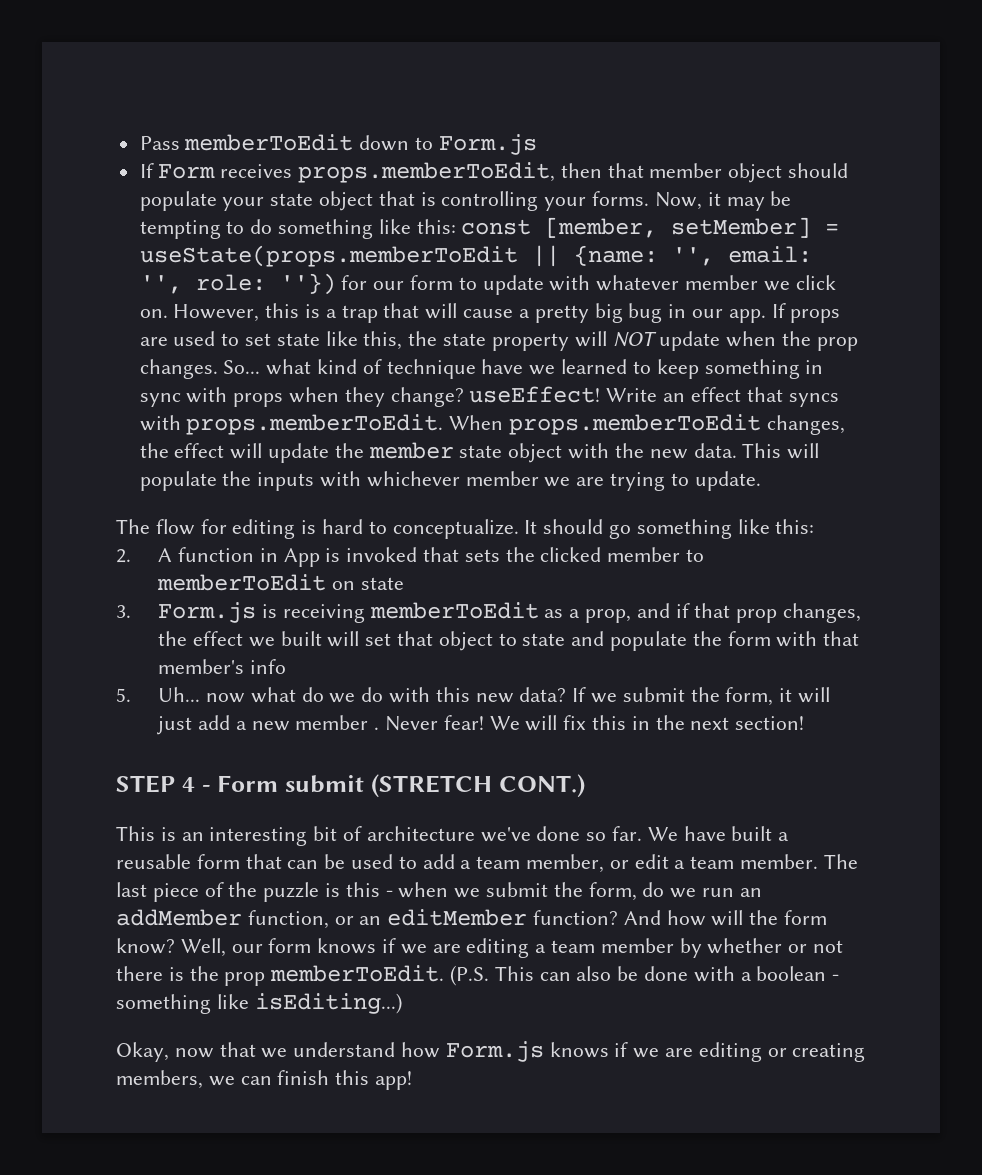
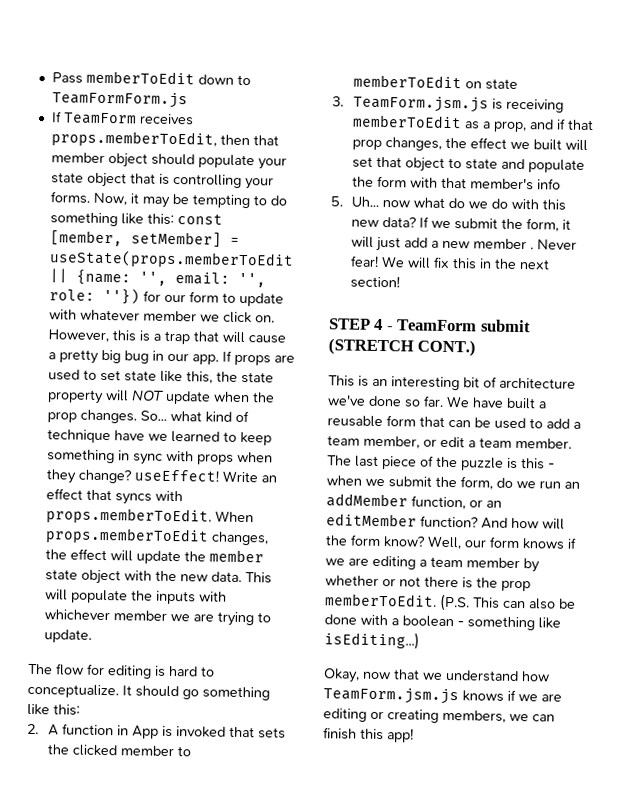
[438,134,537,155] [139,163,216,179] Form.js // If Form -> [51,91,188,109] [50,111,137,125] TeamFormForm.js // If TeamForm
[158,602,257,623] Form.js -> [352,95,489,113] TeamForm.jsm.js
[217,775,279,792] Form -> [397,319,478,332] TeamForm
[445,1041,544,1062] Form.js -> [323,687,459,705] TeamForm.jsm.js

